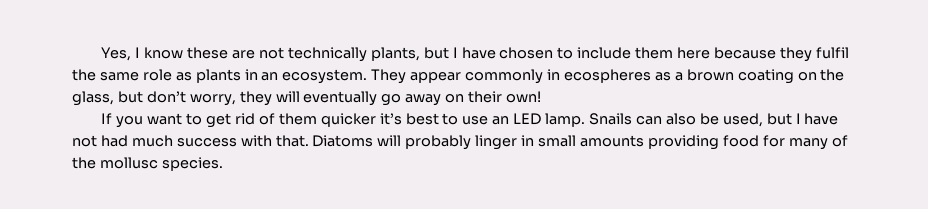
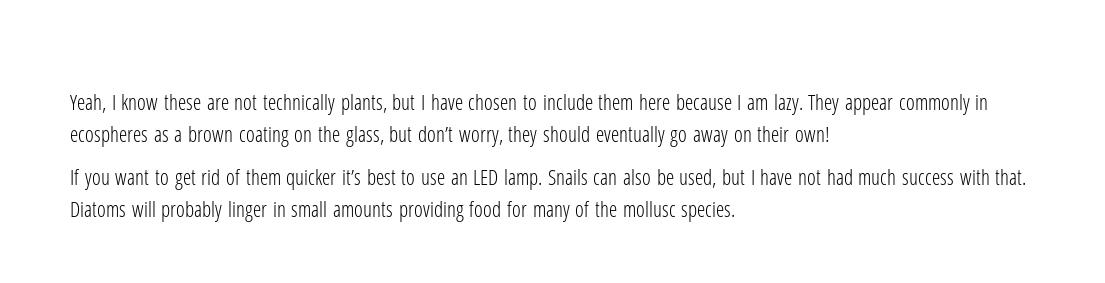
[101,47,132,61] Yes, -> [70,94,106,113] Yeah,
[779,47,849,62] [72,69,368,84] they fulfil the same role as plants in an ecosystem. -> [737,94,803,115] I am lazy.
[275,91,300,102] will -> [543,126,591,142] should

